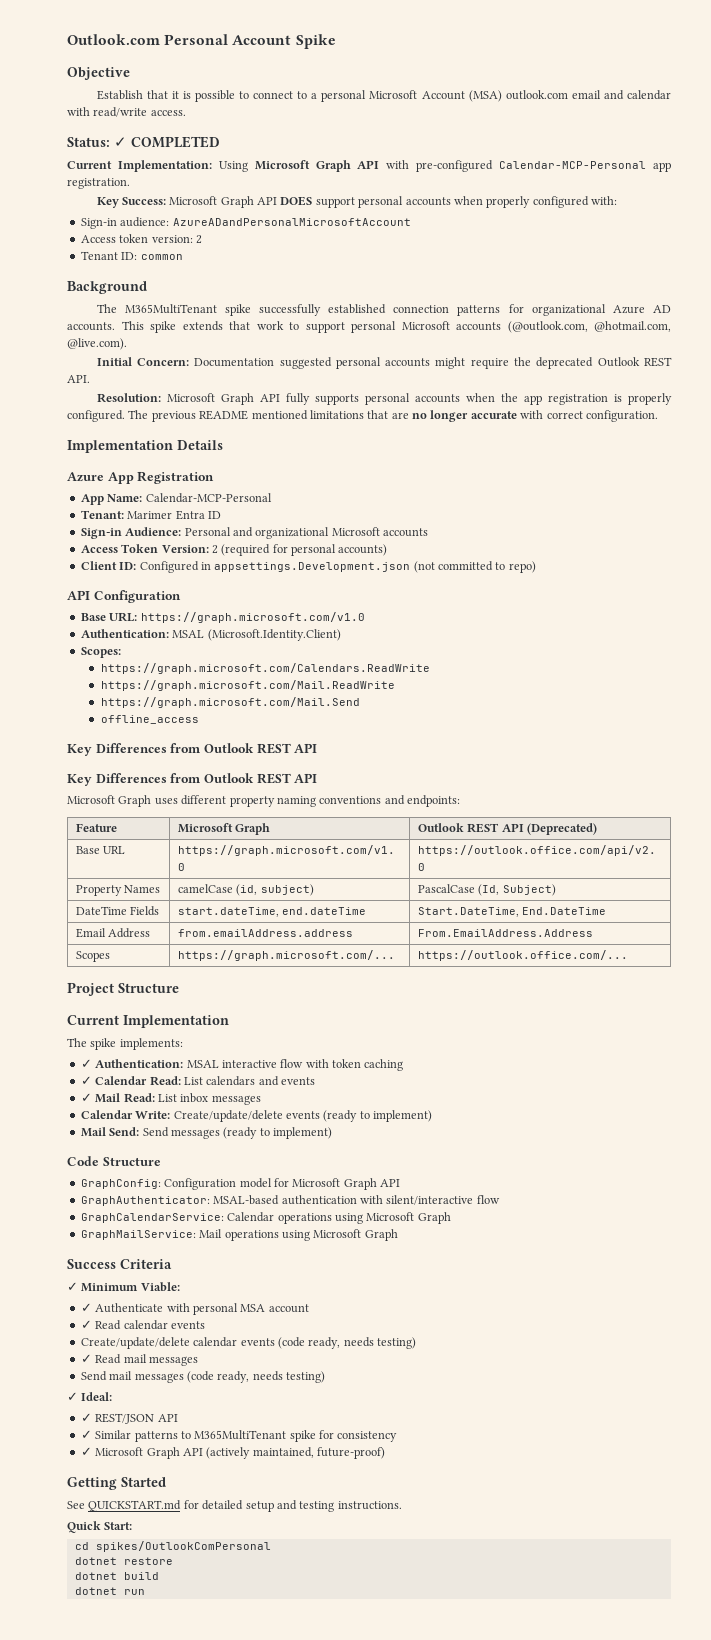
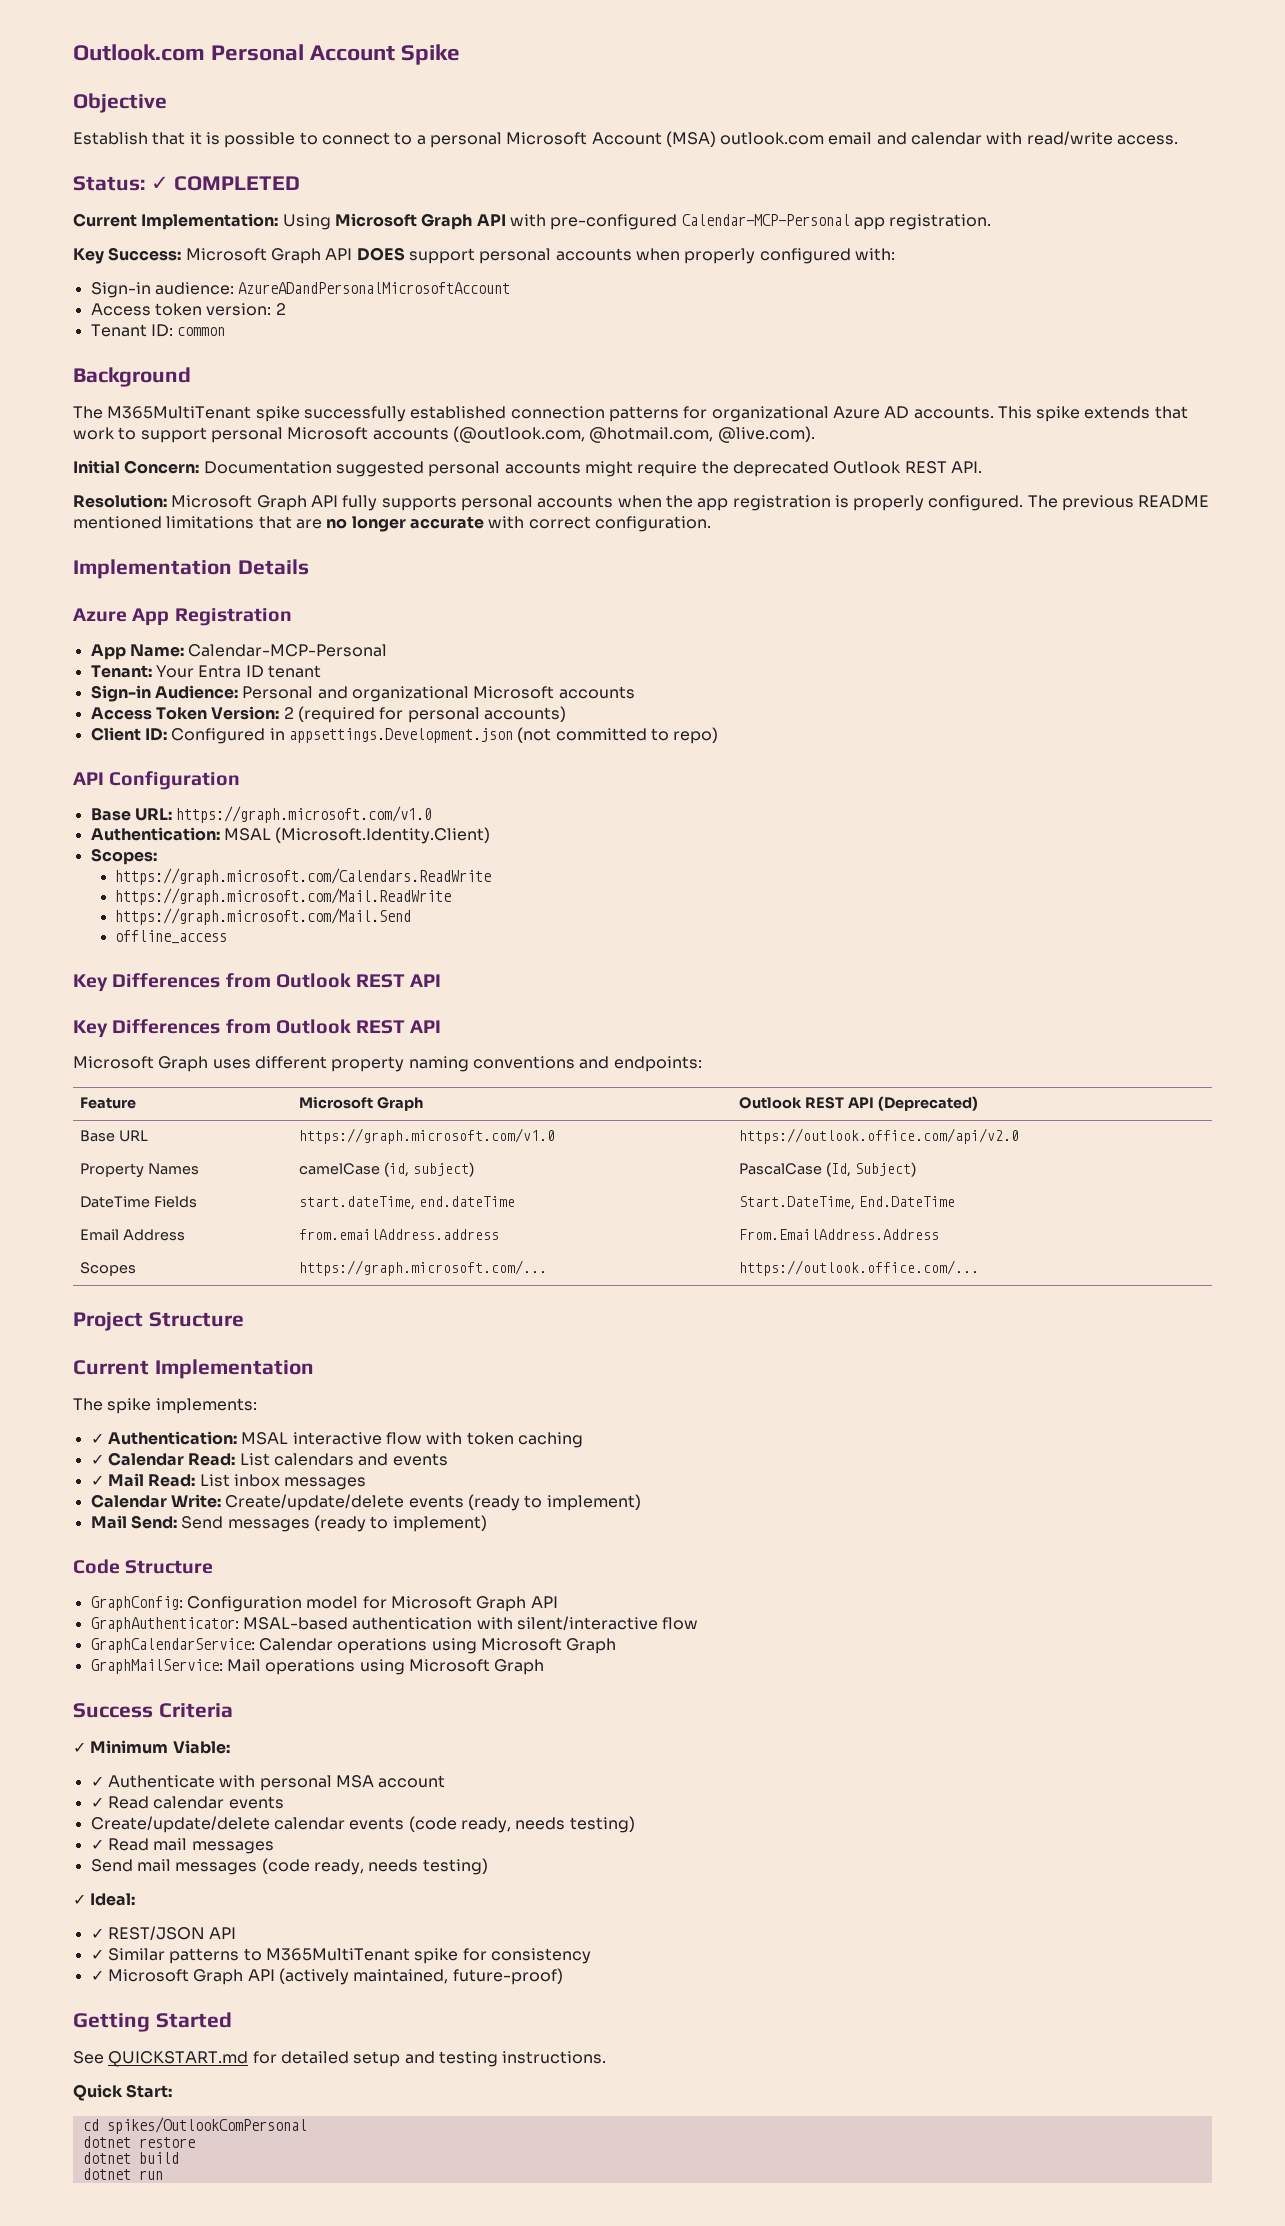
[127,511,173,519] Marimer -> [155,665,194,678] Your
(221, 515) none -> [267,665,321,678] tenant

